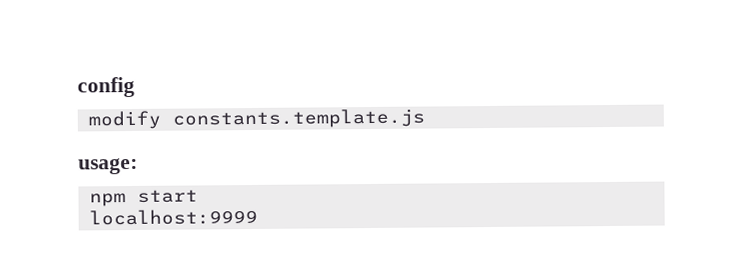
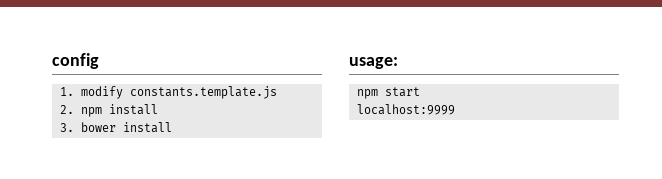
(135, 87) none -> [59,87,74,96] 1.
(426, 118) none -> [59,104,158,117] [59,122,172,133] // 2. npm install // 3. bower install

